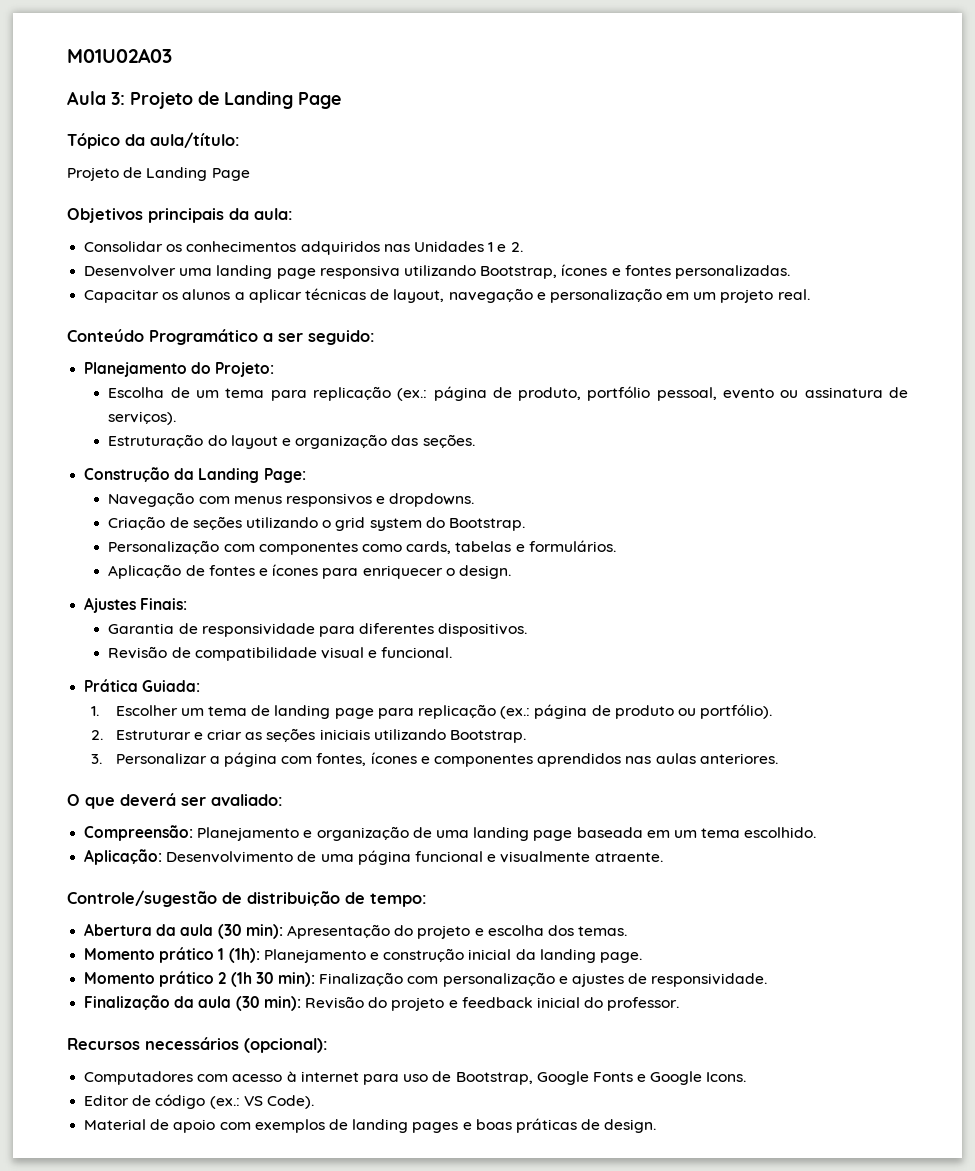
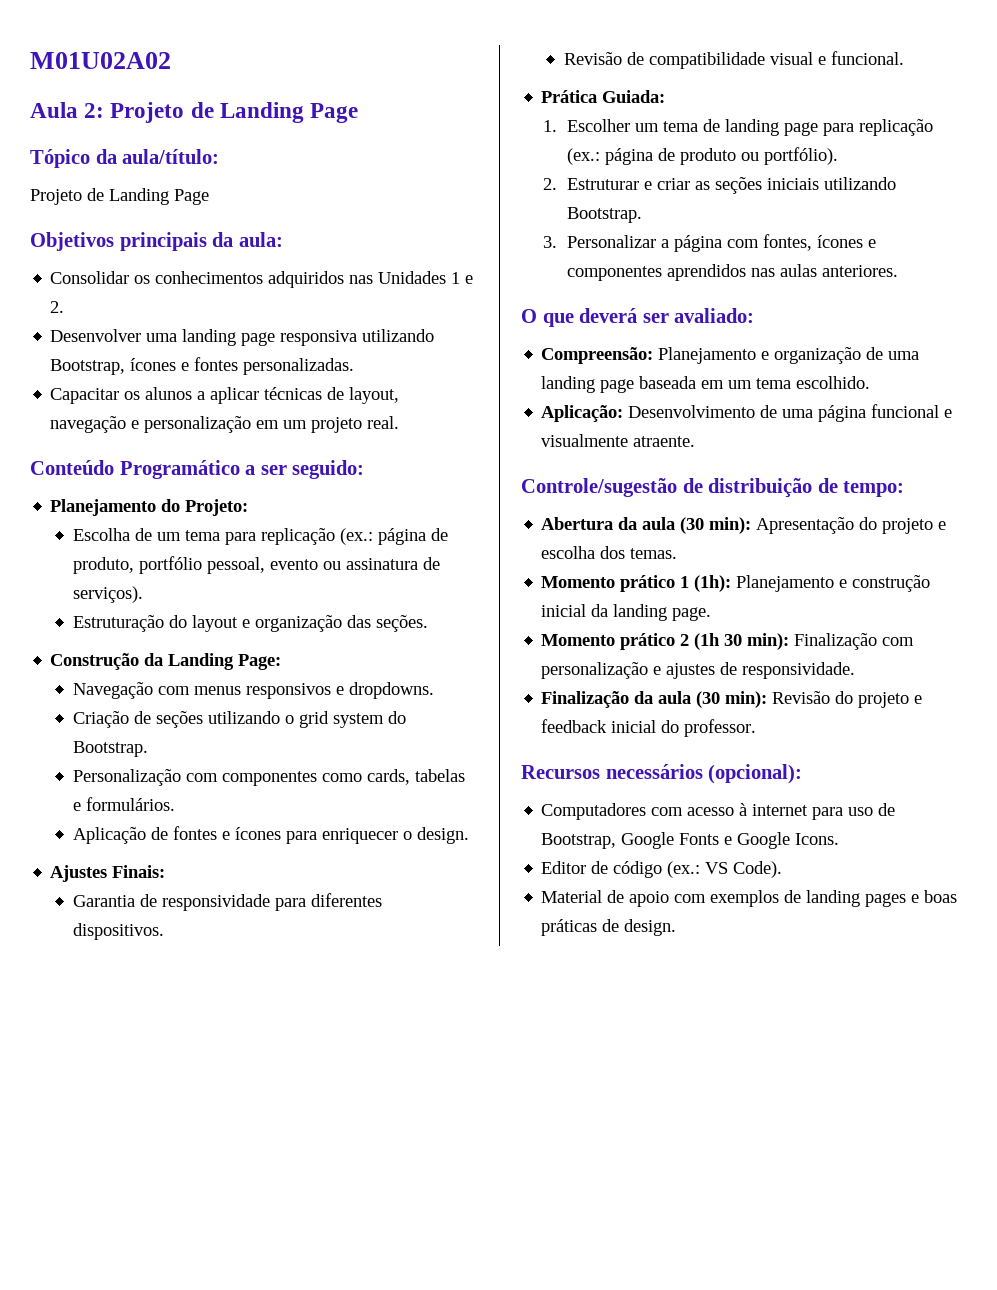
[67,48,172,63] M01U02A03 -> [30,52,171,69] M01U02A02
[111,92,125,105] 3: -> [84,103,105,118] 2:

